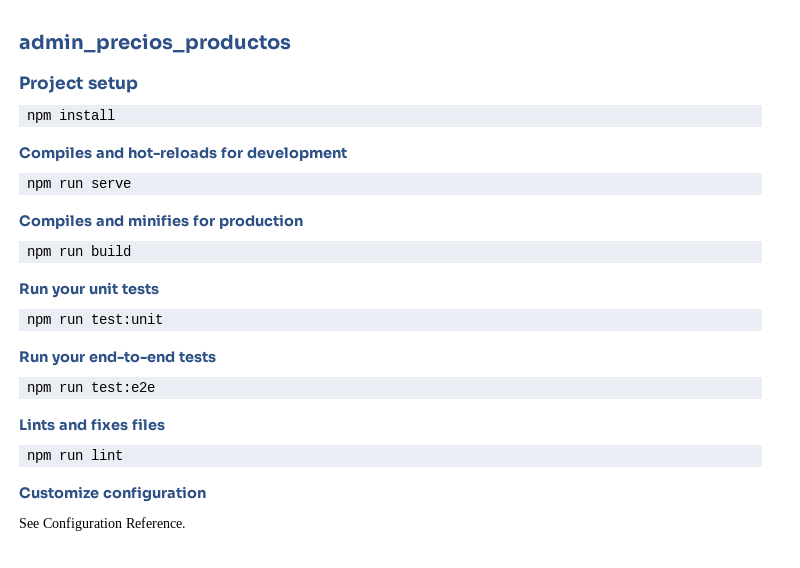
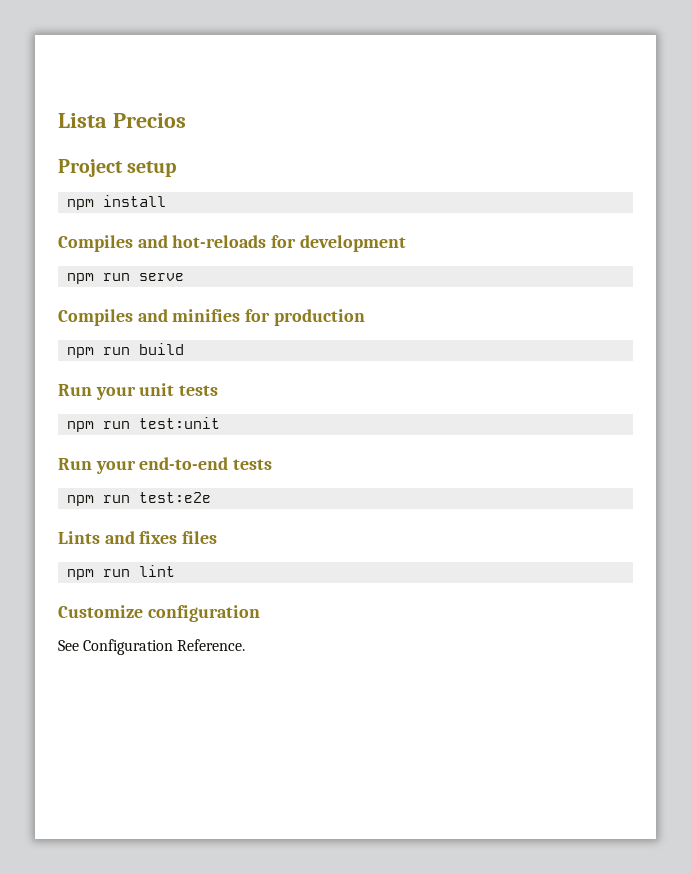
[19,34,291,53] admin_precios_productos -> [58,113,186,128] Lista Precios

